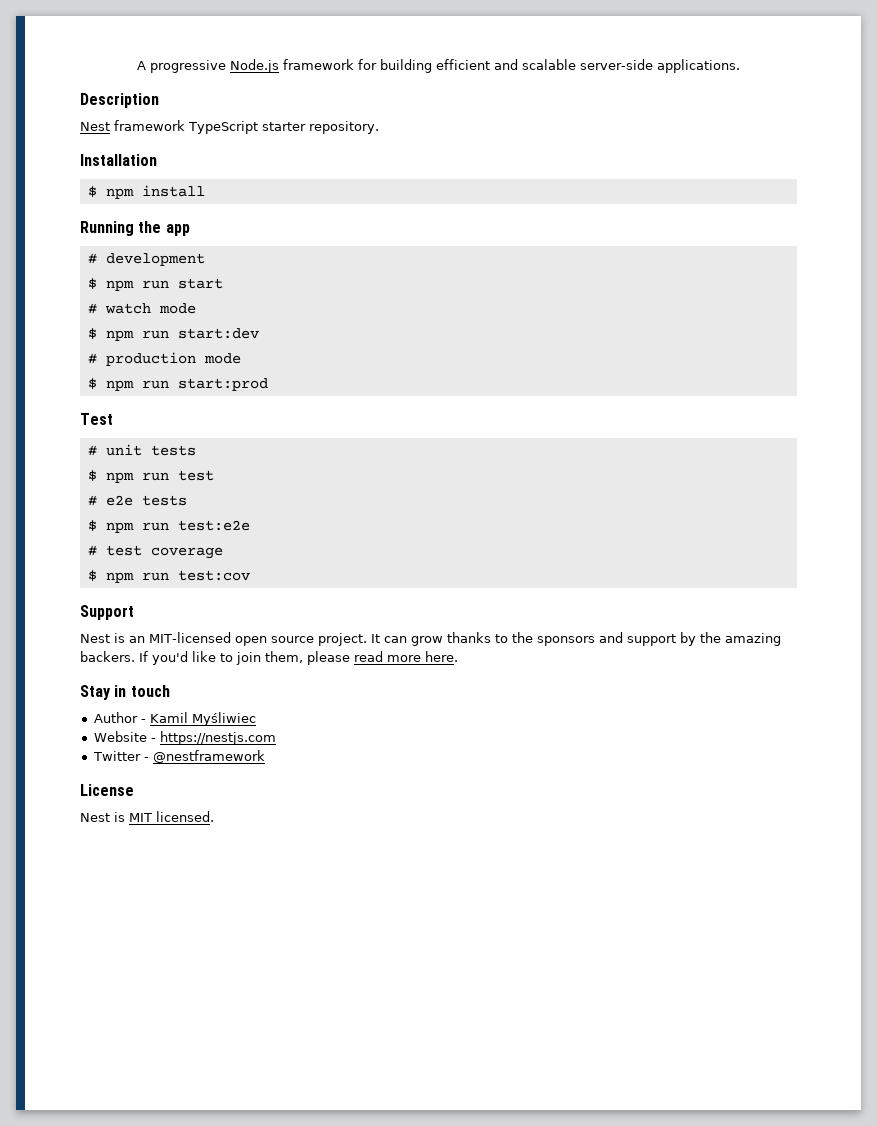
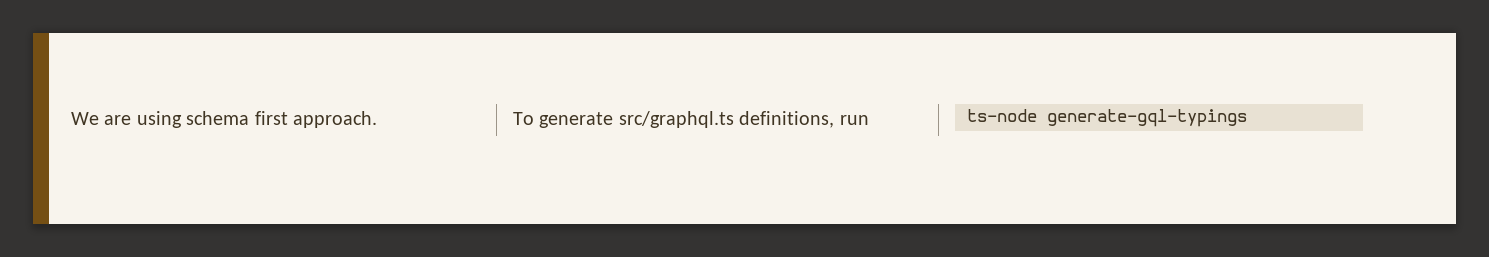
[137,59,740,73] [80,93,159,108] [80,120,379,134] [80,154,157,166] [87,185,205,199] [80,221,190,236] [87,253,205,266] [87,278,223,291] [87,303,196,314] [87,328,259,341] [87,352,241,366] [87,378,268,391] [80,413,113,425] [87,444,196,456] [87,470,214,483] [87,495,187,506] [87,520,250,533] [87,545,223,559] [87,570,250,583] [80,605,134,620] [80,632,781,646] [80,651,458,665] [80,685,170,700] [93,712,256,726] [93,731,276,745] [92,750,265,763] [80,784,134,796] [80,811,214,822] A progressive Node.js framework for building efficient and scalable server-side applications. // Description // Nest framework TypeScript starter repository. // Installation // $ npm install // Running the app // # development // $ npm run start // # watch mode // $ npm run start:dev // # production mode // $ npm run start:prod // Test // # unit tests // $ npm run test // # e2e tests // $ npm run test:e2e // # test coverage // $ npm run test:cov // Support // Nest is an MIT-licensed open source project. It can grow thanks to the sponsors and support by the amazing backers. If you'd like to join them, please read more here. // Stay in touch // Author - Kamil Myśliwiec // Website - https://nestjs.com // Twitter - @nestframework // License // Nest is MIT licensed. -> [71,111,377,128] [513,111,869,128] [967,109,1247,127] We are using schema first approach. // To generate src/graphql.ts definitions, run // ts-node generate-gql-typings

